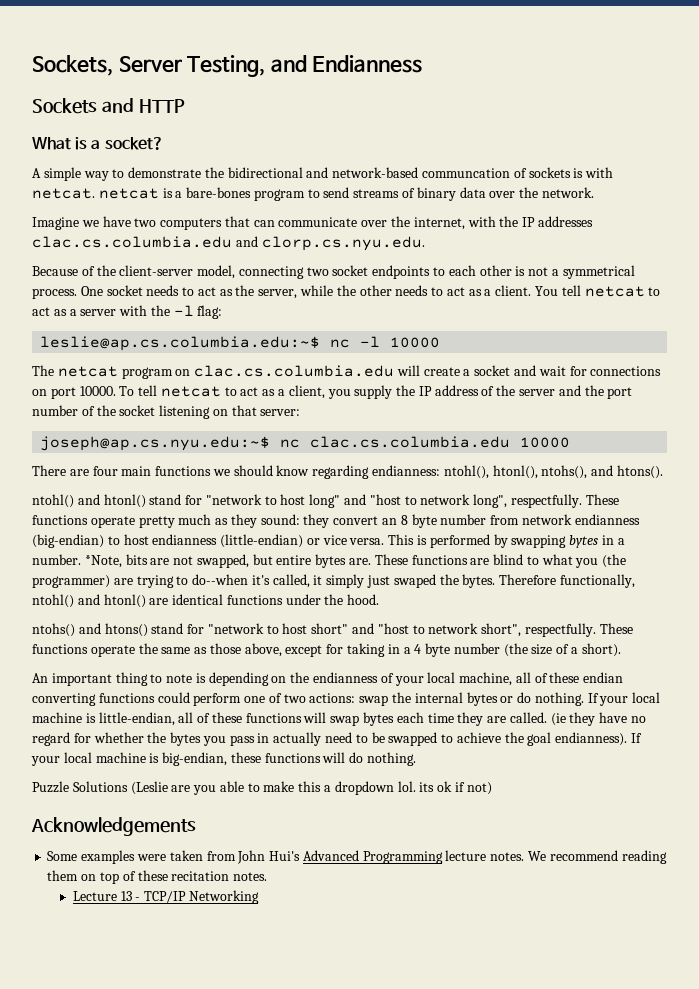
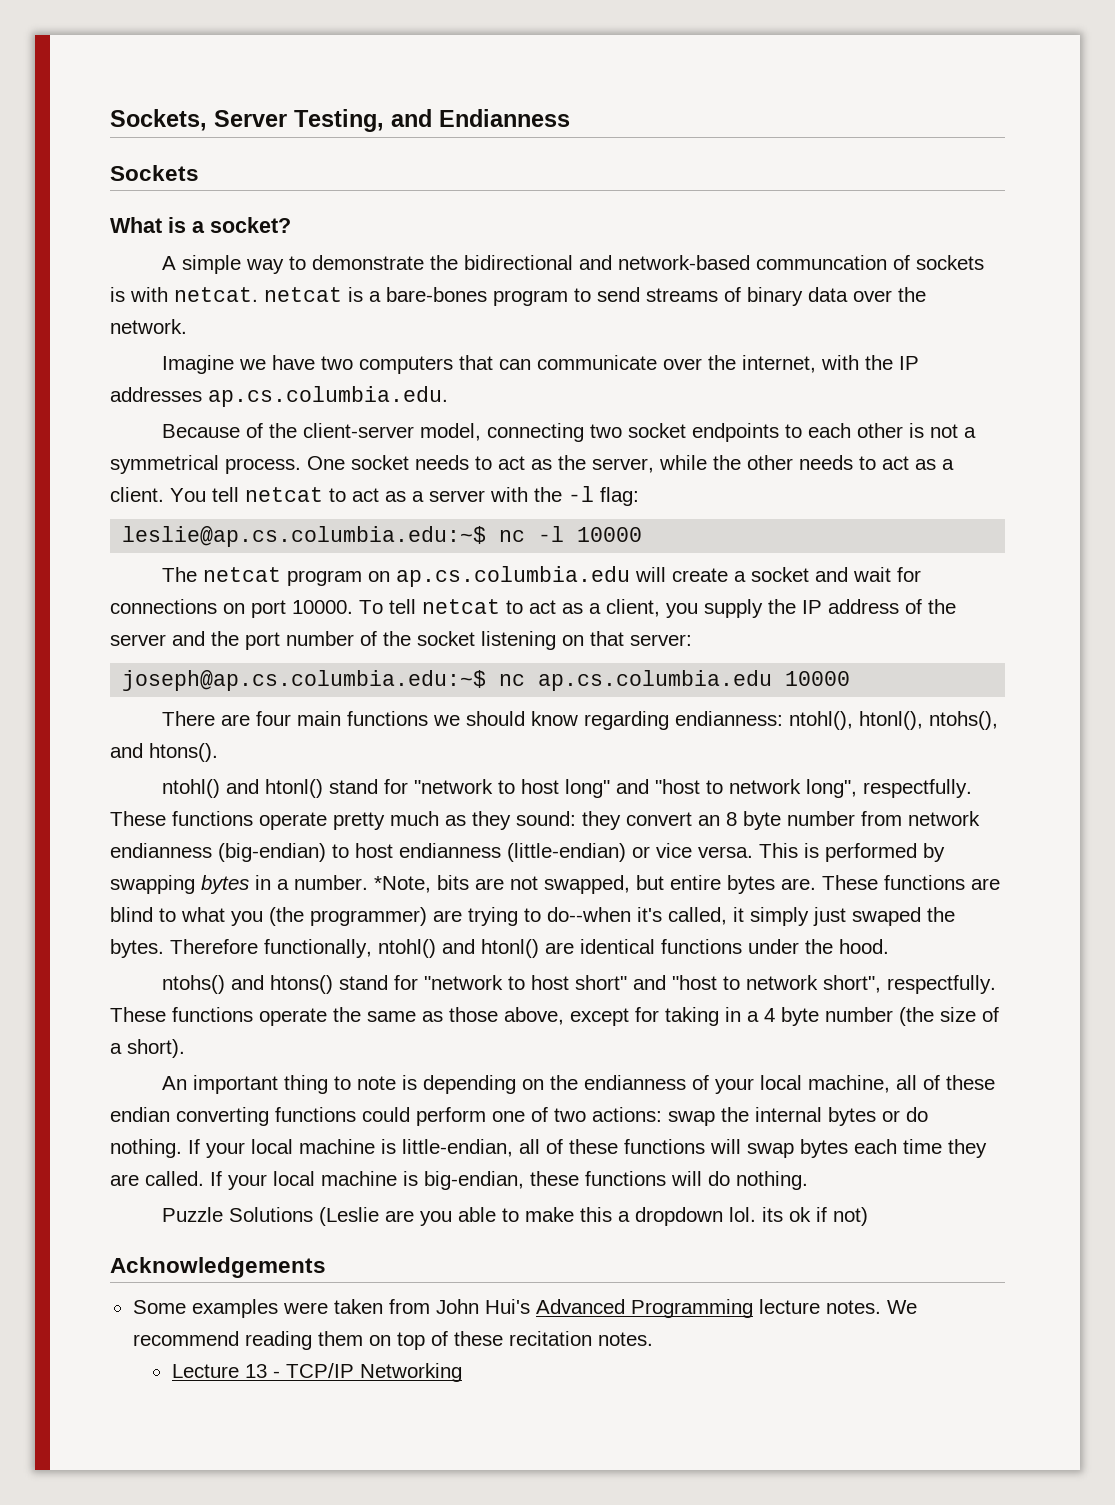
[101,98,185,113] and HTTP -> (199, 173) none
[32,236,425,251] clac.cs.columbia.edu and clorp.cs.nyu.edu. -> [208,386,448,407] ap.cs.columbia.edu.
[194,365,395,377] clac.cs.columbia.edu -> [396,566,631,587] ap.cs.columbia.edu
[40,436,511,451] joseph@ap.cs.nyu.edu:~$ nc clac.cs.columbia.edu -> [122,670,773,691] joseph@ap.cs.columbia.edu:~$ nc ap.cs.columbia.edu
[550,712,647,726] [32,732,628,746] (ie they have no regard for whether the bytes you pass in actually need to be swapped to achieve the goal endianness). -> (204, 1178) none

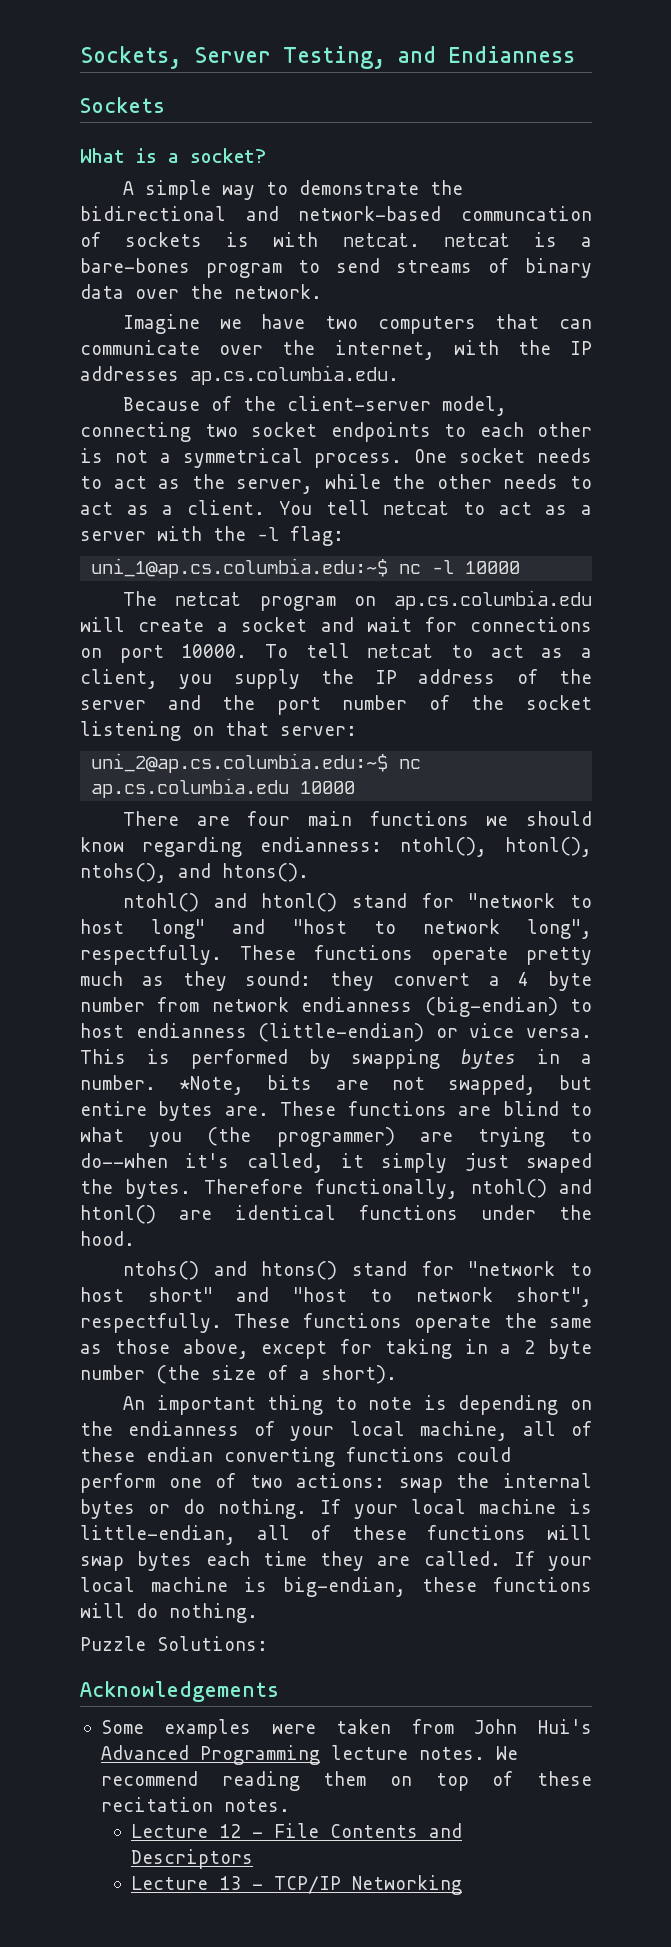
[122,526,487,547] leslie@ap.cs.columbia.edu:~$ -> [91,558,389,578] uni_1@ap.cs.columbia.edu:~$
[122,670,487,691] joseph@ap.cs.columbia.edu:~$ -> [91,753,389,773] uni_2@ap.cs.columbia.edu:~$
[698,812,737,826] an 8 -> [488,972,530,986] a 4
[764,1008,775,1022] 4 -> [524,1340,536,1354] 2
[229,1207,869,1226] Solutions (Leslie are you able to make this a dropdown lol. its ok if not) -> [157,1636,268,1651] Solutions:
(653, 1339) none -> [130,1823,462,1838] [130,1849,253,1869] // Lecture 12 - File Contents and Descriptors

